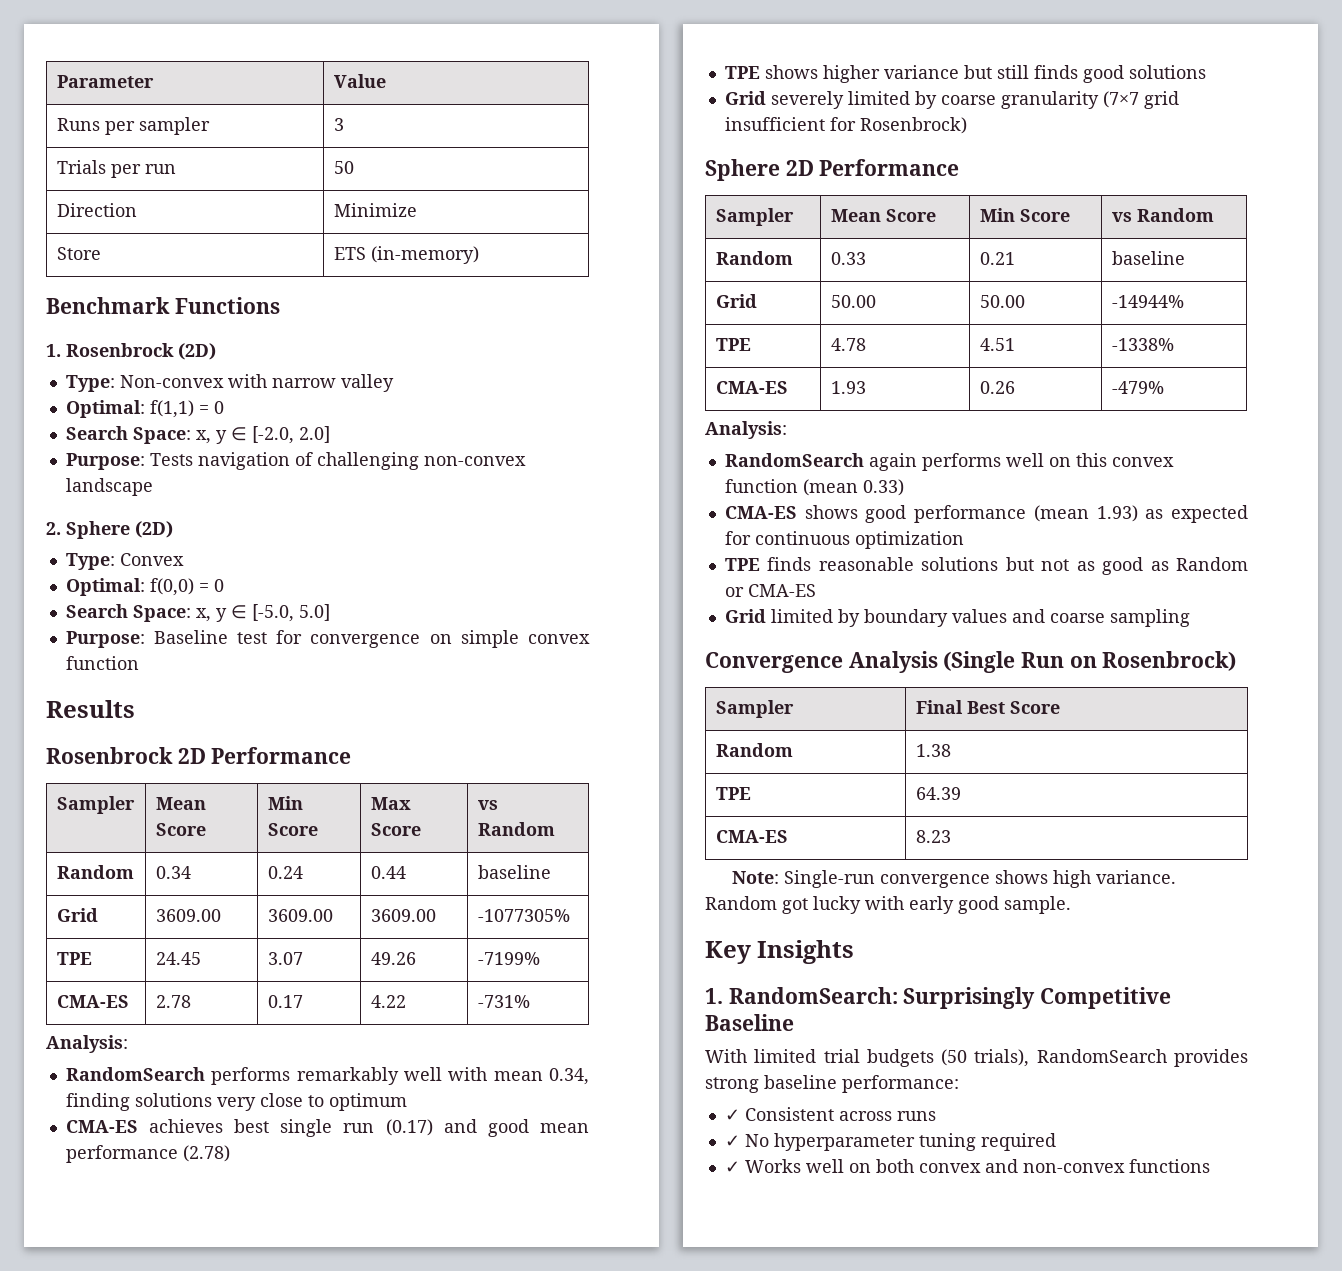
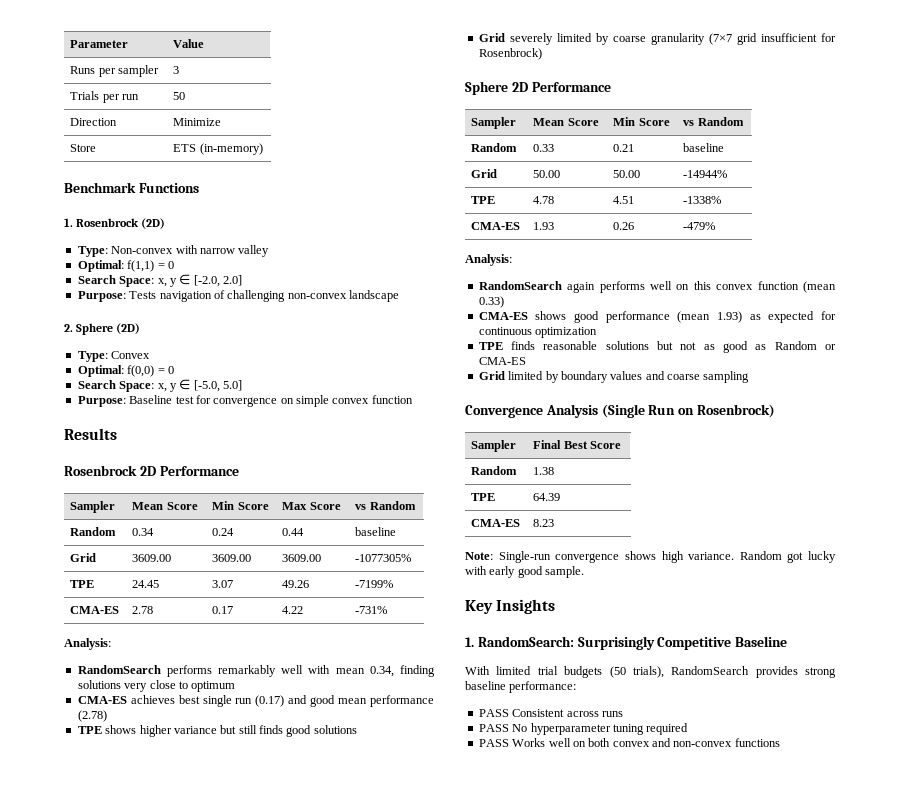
[724,1109,740,1121] ✓ -> [478,709,509,717] PASS
[724,1135,740,1147] ✓ -> [478,724,509,732] PASS
[724,1161,740,1173] ✓ -> [478,739,509,747] PASS

